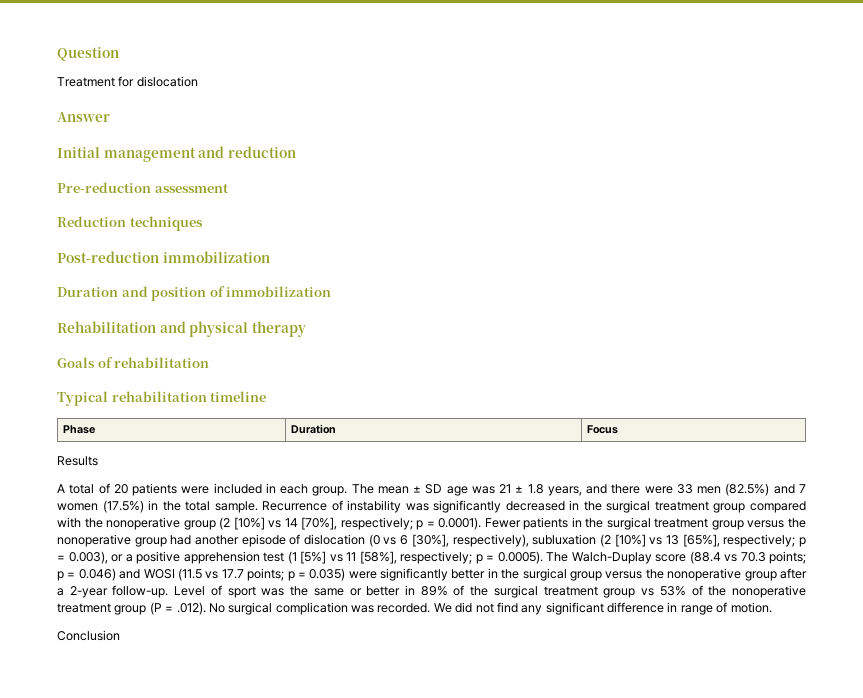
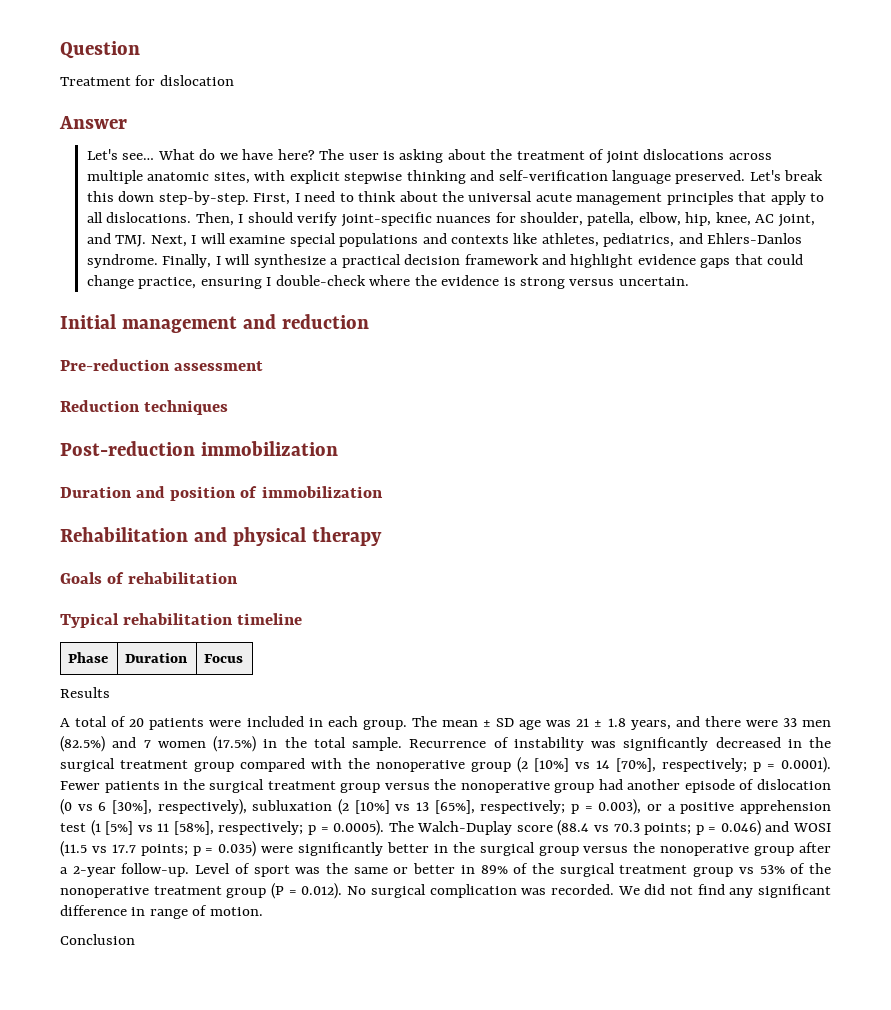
(110, 117) none -> [86,149,772,164] [86,170,824,184] [86,191,825,205] [86,212,815,227] [86,233,803,247] [86,254,804,268] [86,275,689,289] // Let's see… What do we have here? The user is asking about the treatment of joint dislocations across multiple anatomic sites, with explicit stepwise thinking and self-verification language preserved. Let's break this down step-by-step. First, I need to think about the universal acute management principles that apply to all dislocations. Then, I should verify joint-specific nuances for shoulder, patella, elbow, hip, knee, AC joint, and TMJ. Next, I will examine special populations and contexts like athletes, pediatrics, and Ehlers-Danlos syndrome. Finally, I will synthesize a practical decision framework and highlight evidence gaps that could change practice, ensuring I double-check where the evidence is strong versus uncertain.
[176,602,206,615] .012). -> [301,883,343,899] 0.012).

